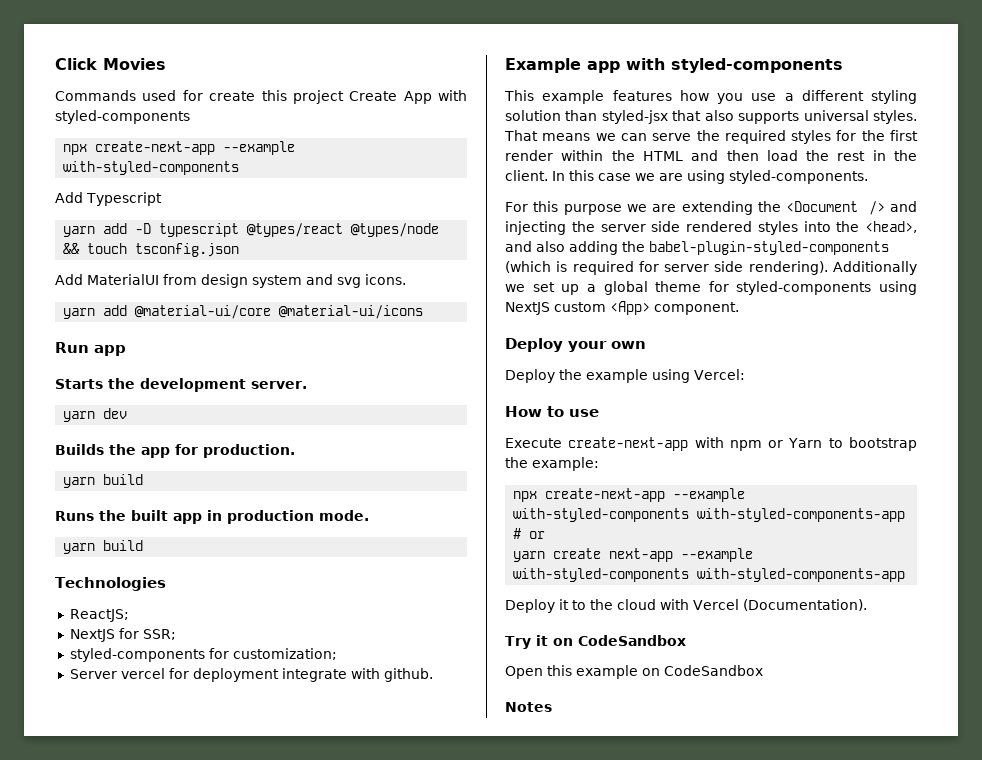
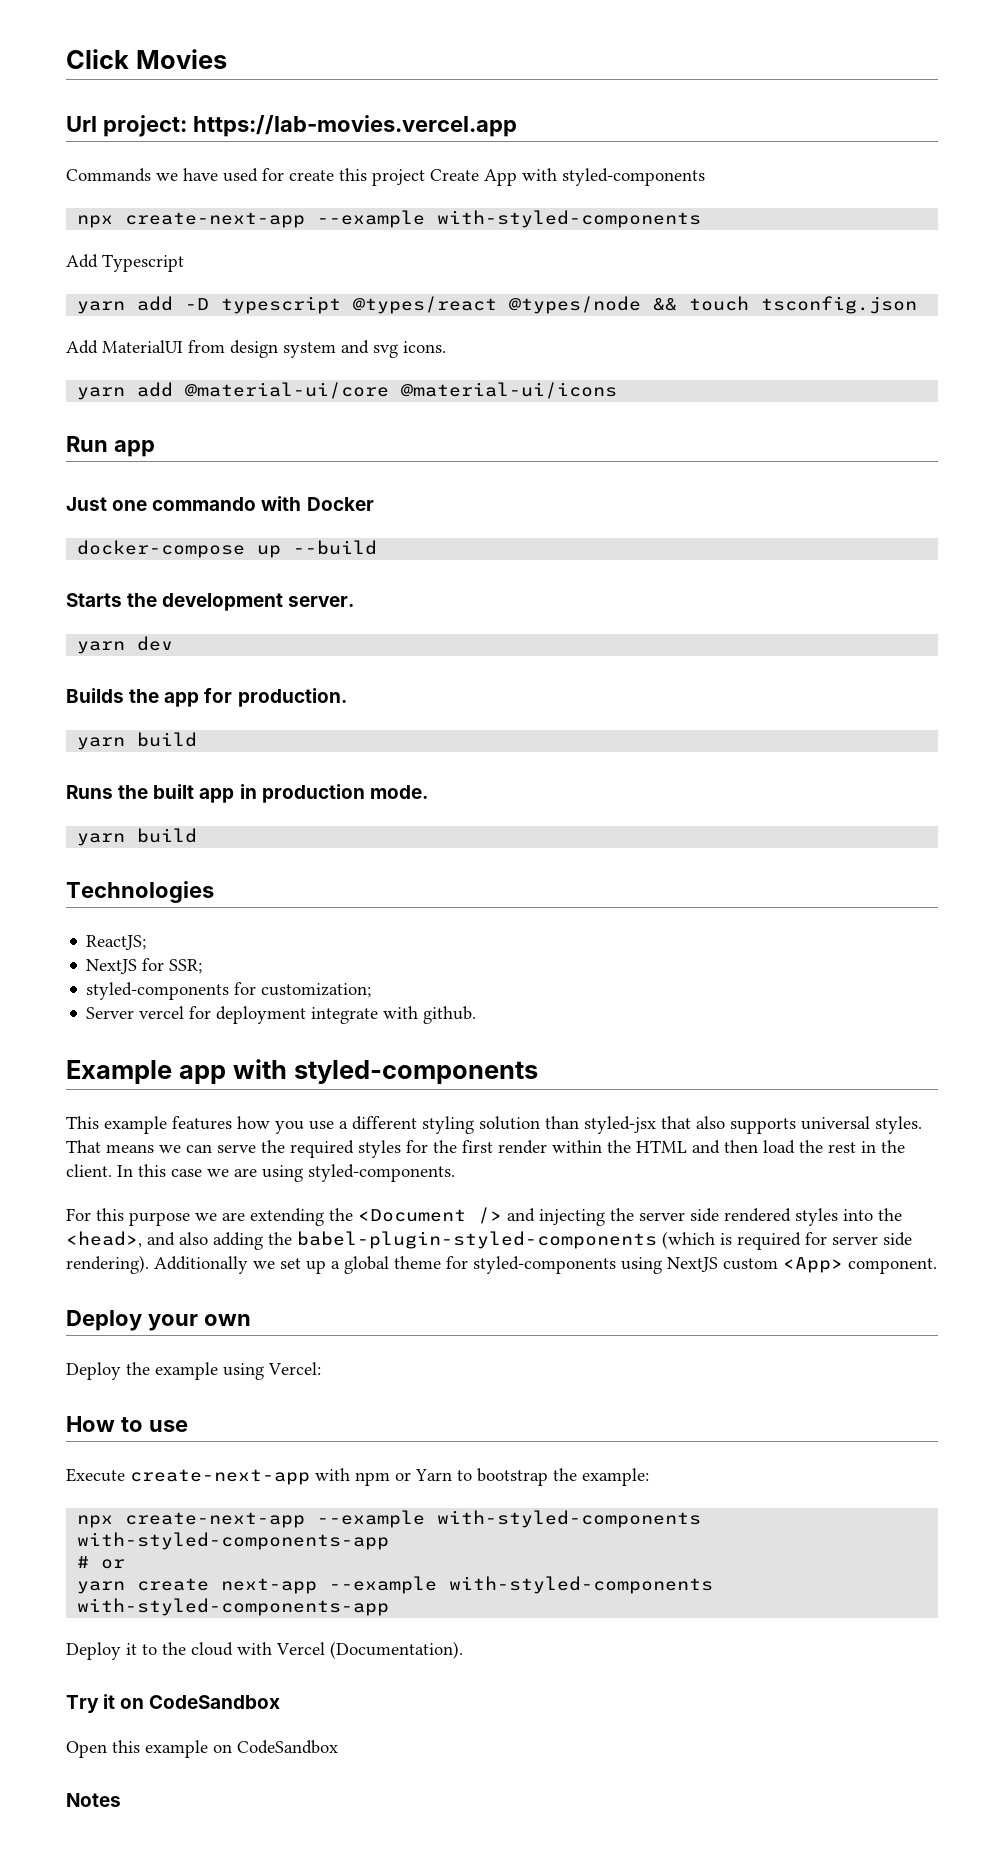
(166, 64) none -> [66,115,517,137] // Url project: https://lab-movies.vercel.app
(136, 95) none -> [156,168,218,181] we have
(126, 350) none -> [66,496,374,511] [77,540,378,558] // Just one commando with Docker // docker-compose up --build

